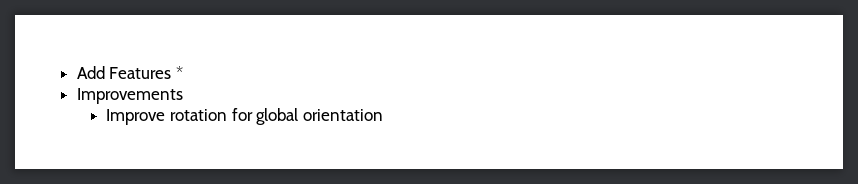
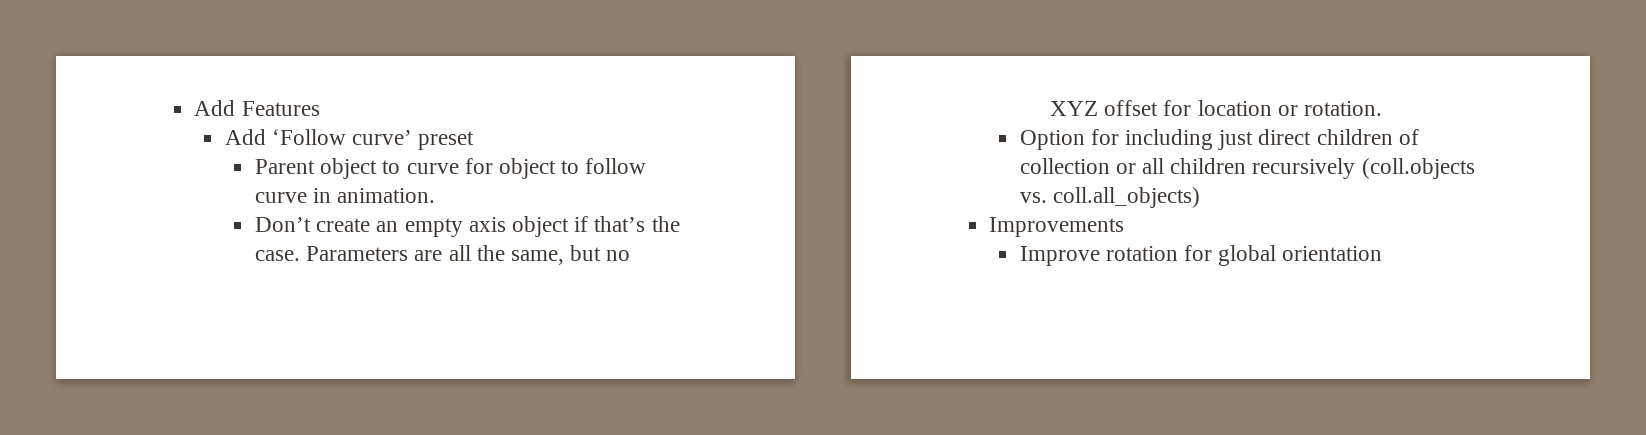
[175,66,183,79] * -> [224,129,475,150] [254,158,647,179] [254,188,436,203] [254,216,680,237] [254,245,631,265] [1049,100,1382,116] [1019,129,1419,150] [1019,158,1475,179] [1019,187,1200,208] // Add ‘Follow curve’ preset // Parent object to curve for object to follow curve in animation. // Don’t create an empty axis object if that’s the case. Parameters are all the same, but no XYZ offset for location or rotation. // Option for including just direct children of collection or all children recursively (coll.objects vs. coll.all_objects)

